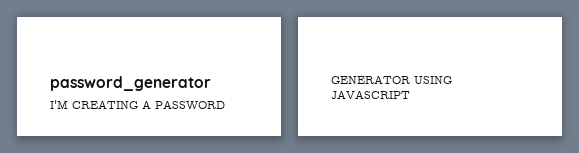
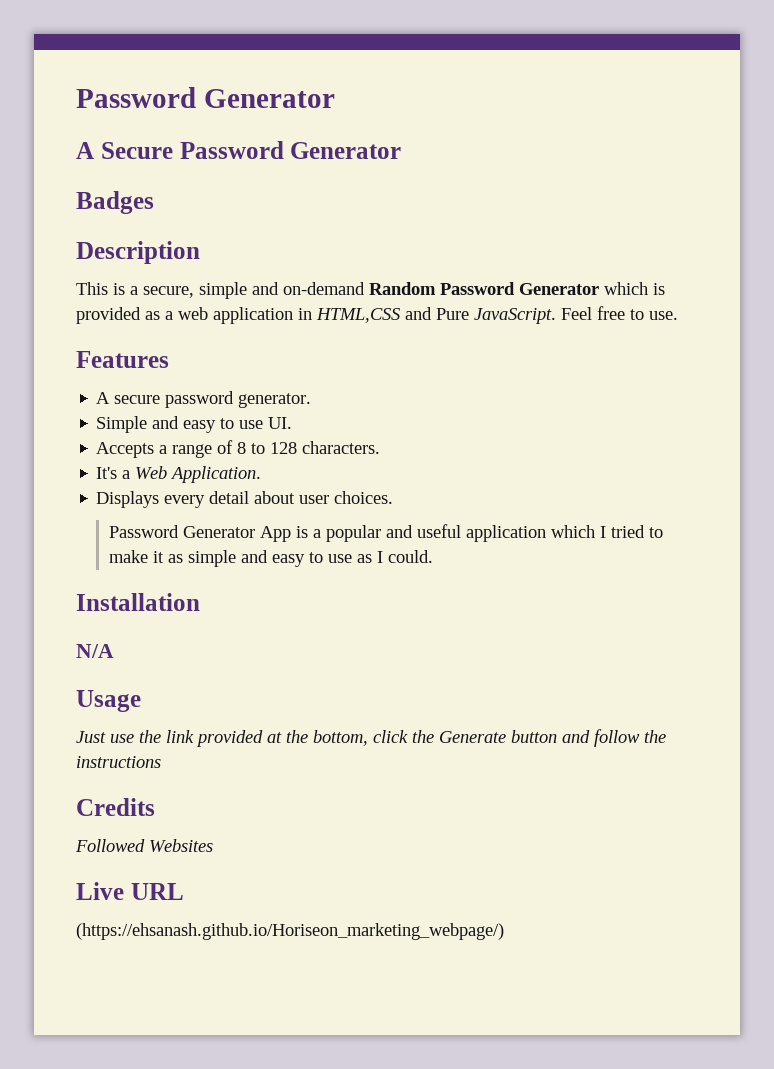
[50,76,211,91] [50,100,225,109] [331,75,452,84] [331,90,410,99] password_generator // I'M CREATING A PASSWORD GENERATOR USING JAVASCRIPT -> [76,87,335,108] [76,141,402,159] [76,191,154,214] [76,241,200,264] [76,282,665,299] [76,306,678,324] [76,351,169,368] [96,391,312,408] [96,416,293,433] [96,440,381,458] [96,466,262,483] [96,491,394,508] [109,524,664,542] [109,550,434,567] [76,593,200,611] [76,644,114,658] [76,690,141,712] [76,729,666,747] [76,756,161,768] [76,798,155,816] [75,839,213,852] [76,882,184,900] [76,923,504,940] Password Generator // A Secure Password Generator // Badges // Description // This is a secure, simple and on-demand Random Password Generator which is provided as a web application in HTML,CSS and Pure JavaScript. Feel free to use. // Features // A secure password generator. // Simple and easy to use UI. // Accepts a range of 8 to 128 characters. // It's a Web Application. // Displays every detail about user choices. // Password Generator App is a popular and useful application which I tried to make it as simple and easy to use as I could. // Installation // N/A // Usage // Just use the link provided at the bottom, click the Generate button and follow the instructions // Credits // Followed Websites // Live URL // (https://ehsanash.github.io/Horiseon_marketing_webpage/)

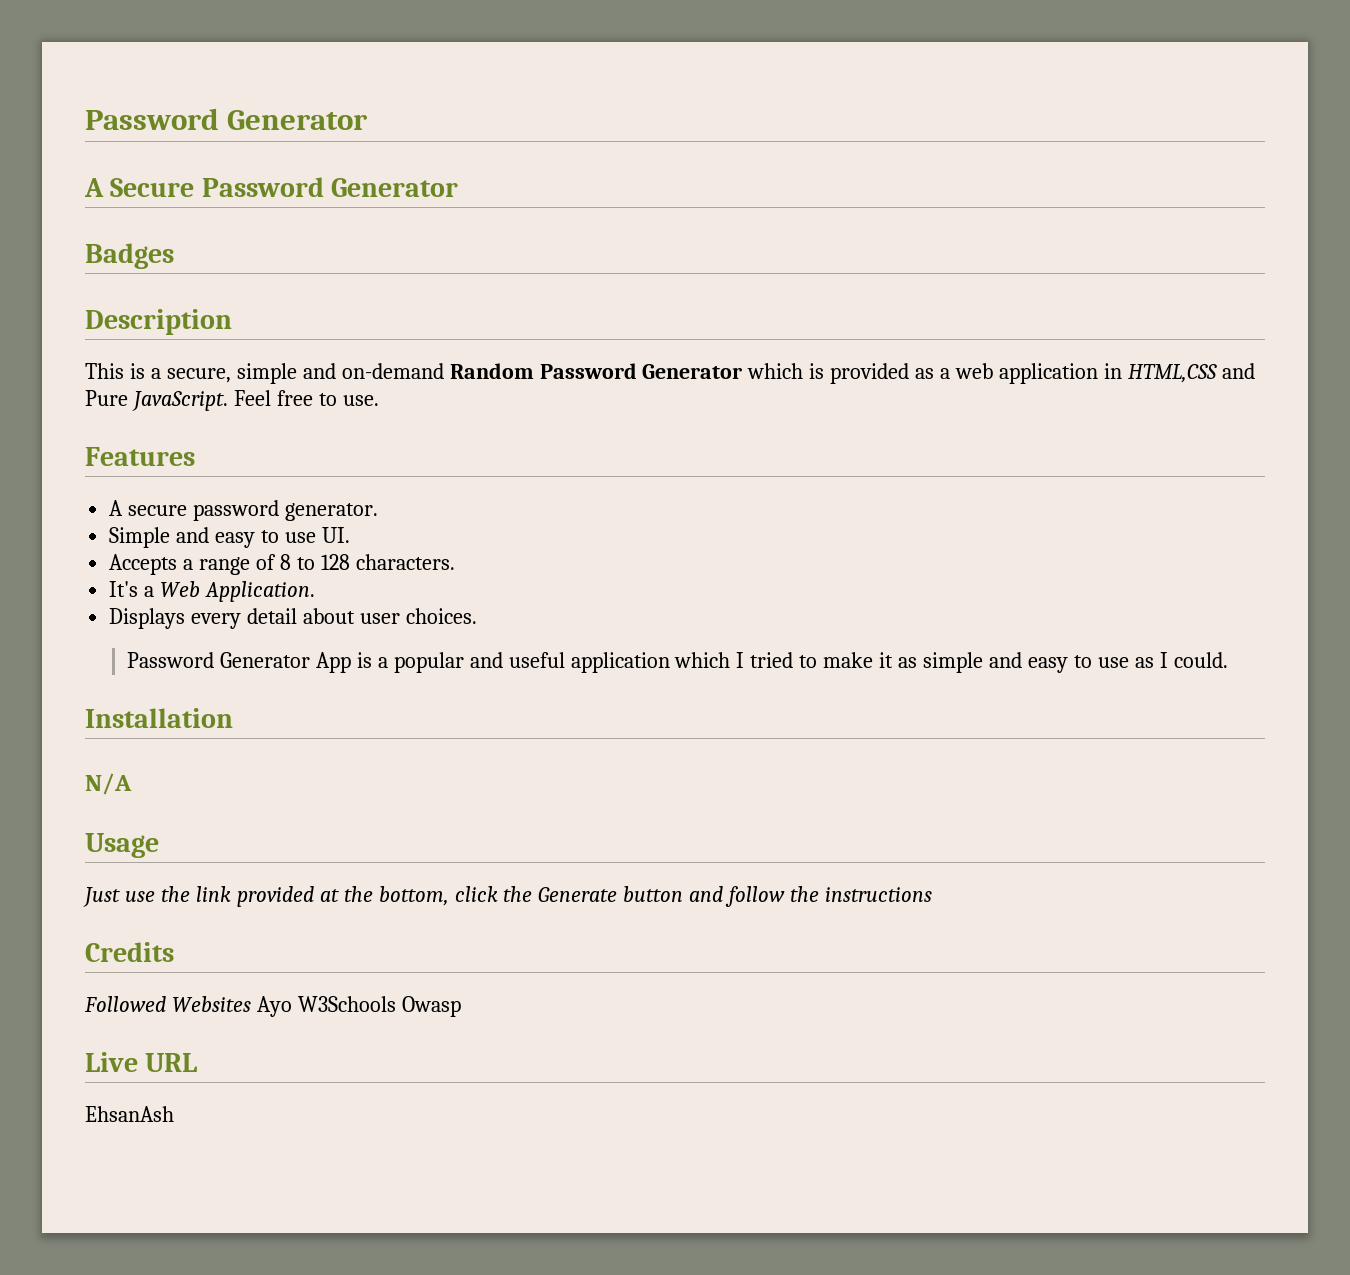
(213, 845) none -> [256,996,461,1017] Ayo W3Schools Owasp
[76,923,504,940] (https://ehsanash.github.io/Horiseon_marketing_webpage/) -> [85,1106,174,1122] EhsanAsh

